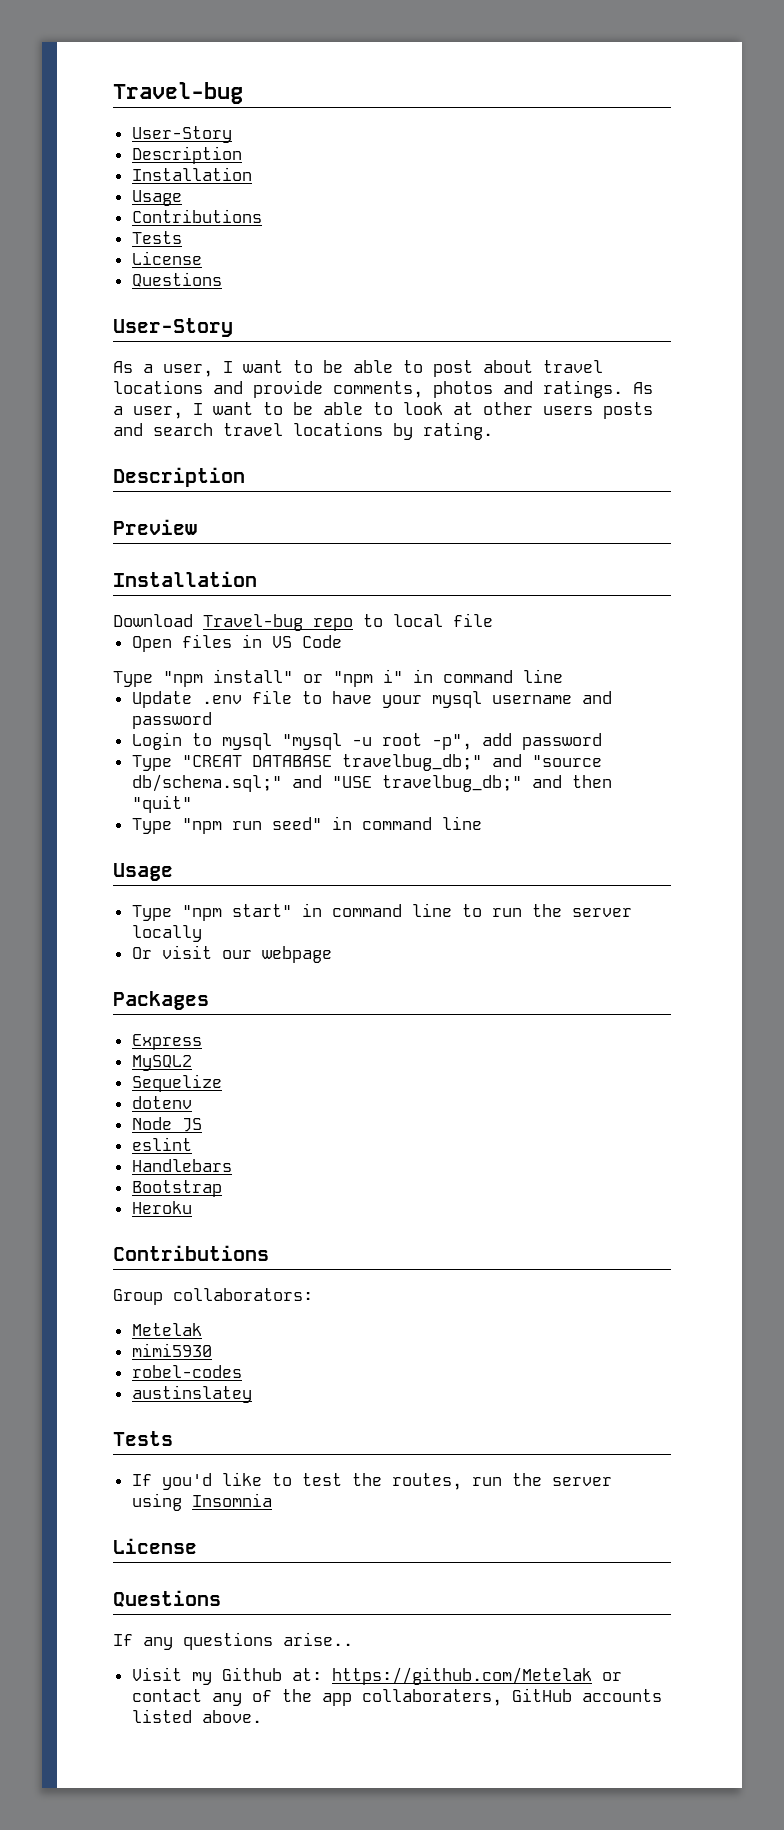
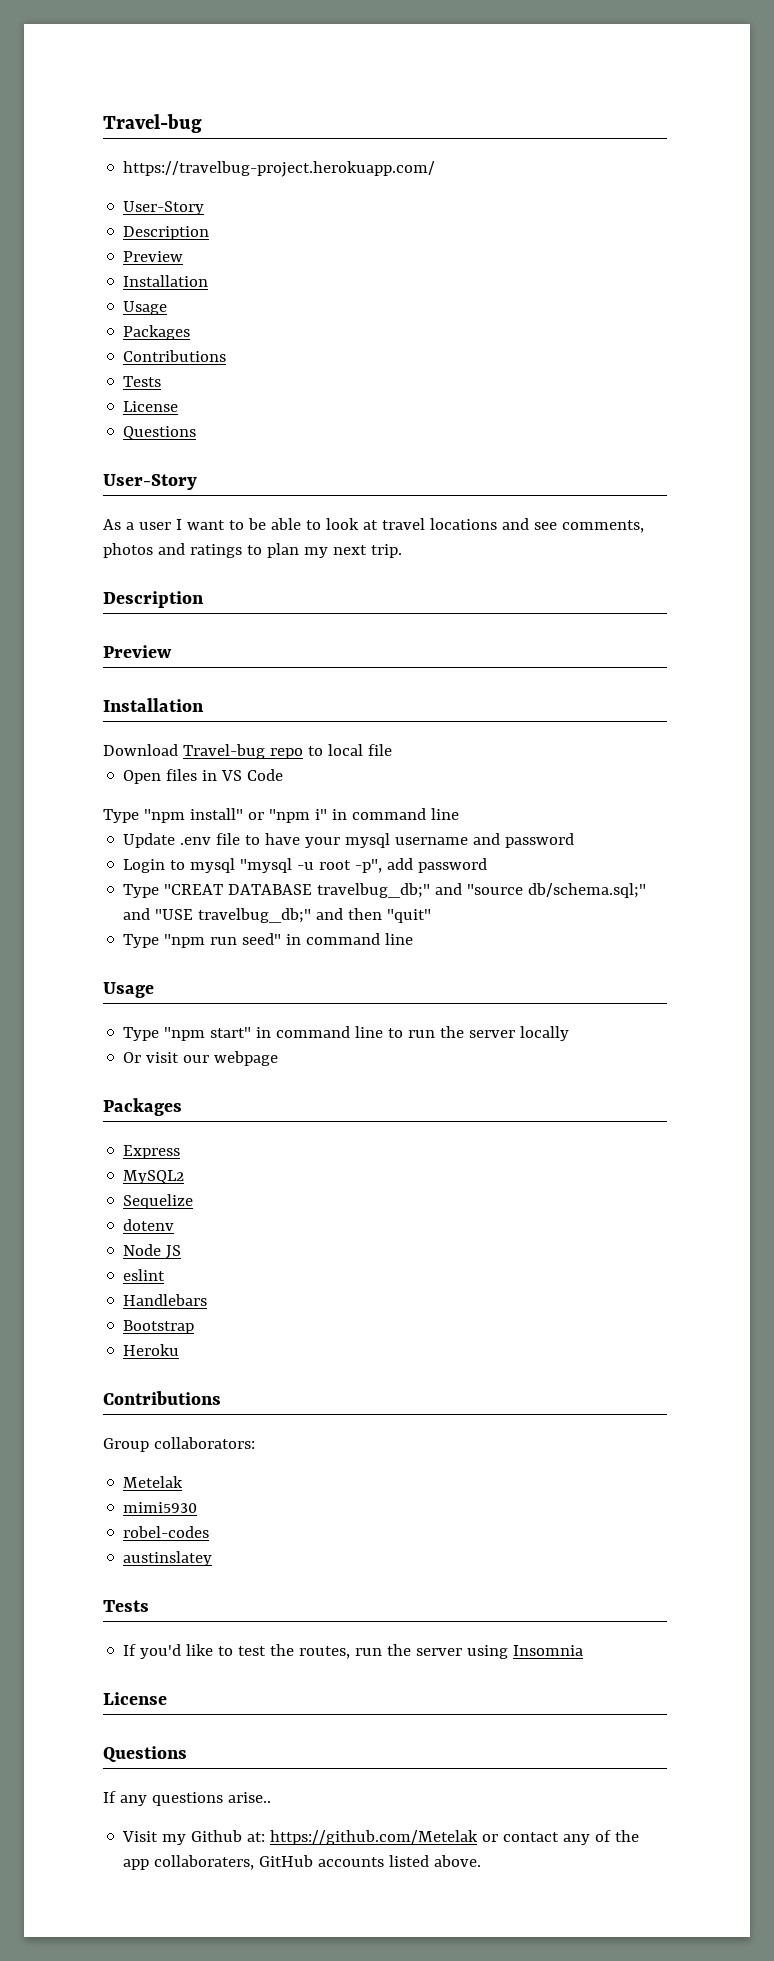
[113,82,243,104] Travel-bug -> [103,114,202,133] [123,161,436,177] Travel-bug // https://travelbug-project.herokuapp.com/
(242, 155) none -> [123,251,184,262] // Preview
(182, 198) none -> [123,325,191,340] // Packages
[163,360,603,377] [113,380,653,398] [113,406,183,419] user, I want to be able to post about travel locations and provide comments, photos and ratings. As a user, -> [138,522,171,530] user
[483,402,653,419] [113,422,493,440] other users posts and search travel locations by rating. -> [381,518,644,533] [103,543,402,558] travel locations and see comments, photos and ratings to plan my next trip.

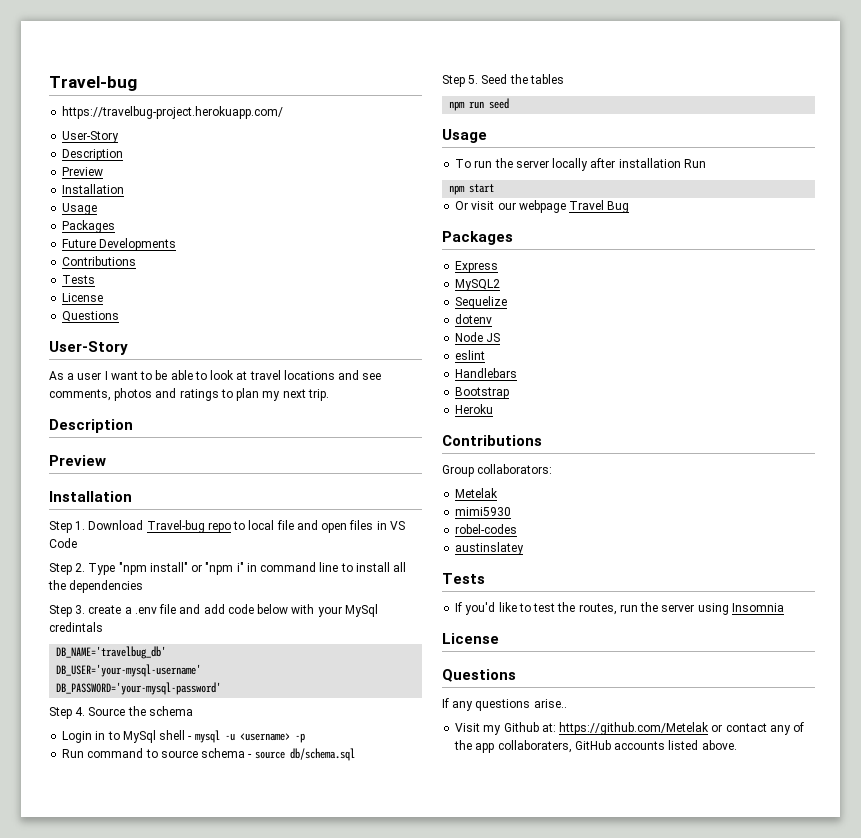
(191, 332) none -> [62,238,177,251] // Future Developments
(204, 705) none -> [49,521,86,533] Step 1.
[123,770,162,784] // Open -> [296,520,348,533] and open
(284, 775) none -> [49,563,86,575] Step 2.
[123,833,575,848] [123,858,488,873] [123,883,647,898] [123,908,432,923] [123,933,414,948] [103,982,154,998] [123,1026,404,1041] // Update .env file to have your mysql username and password // Login to mysql "mysql -u root -p", add password // Type "CREAT DATABASE travelbug_db;" and "source db/schema.sql;" and "USE travelbug_db;" and then "quit" // Type "npm run seed" in command line // Usage // Type "npm start" in command line to -> [340,562,407,572] [48,580,144,593] [49,604,378,617] [49,622,103,632] [56,646,167,659] [56,664,202,677] [56,682,222,695] [49,706,193,719] [62,730,305,743] [62,748,355,761] [442,74,564,87] [449,98,510,111] [442,129,487,143] [455,159,472,168] to install all the dependencies // Step 3. create a .env file and add code below with your MySql credintals // DB_NAME='travelbug_db' // DB_USER='your-mysql-username' // DB_PASSWORD='your-mysql-password' // Step 4. Source the schema // Login in to MySql shell - mysql -u <username> -p // Run command to source schema - source db/schema.sql // Step 5. Seed the tables // npm run seed // Usage // To
(570, 1033) none -> [590,158,706,168] [449,184,495,195] after installation Run // npm start
(279, 1058) none -> [569,200,630,213] Travel Bug

